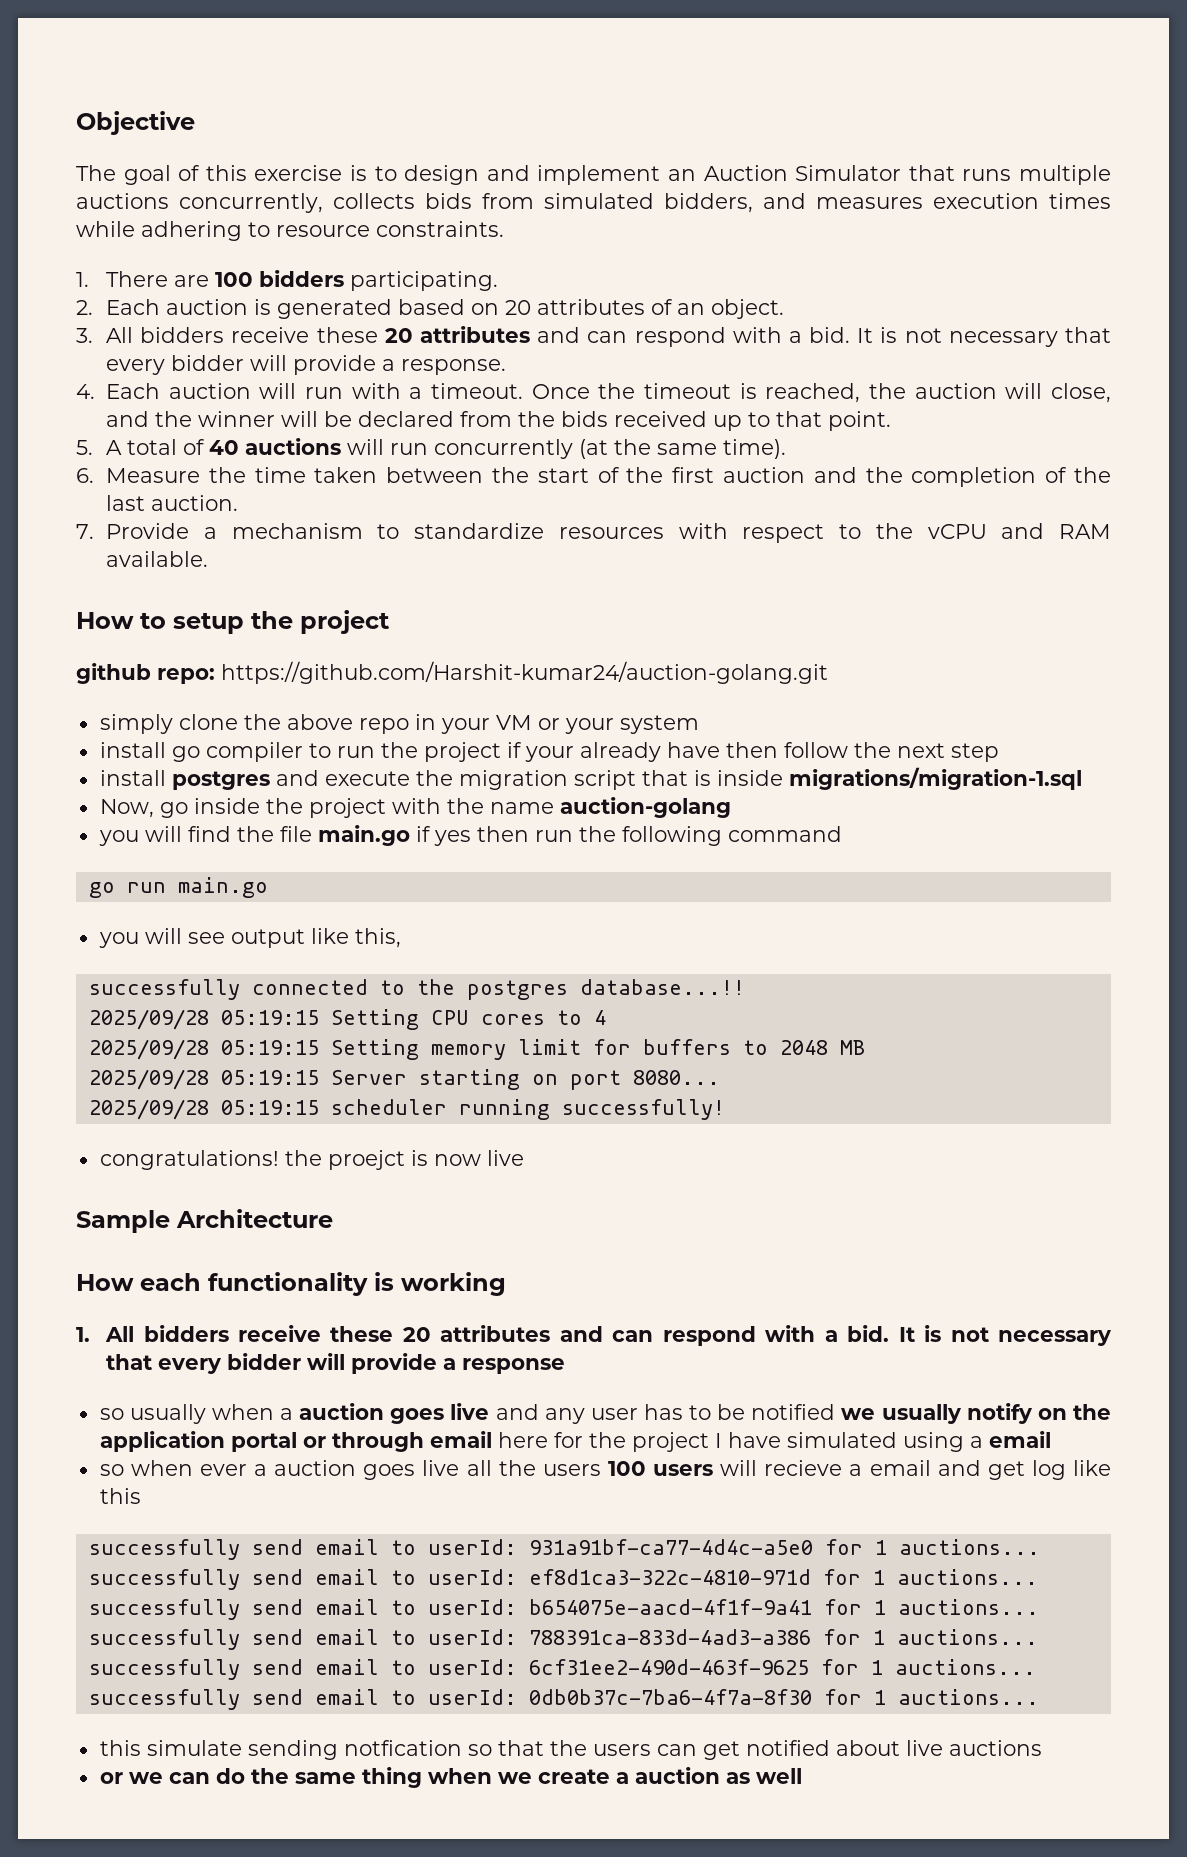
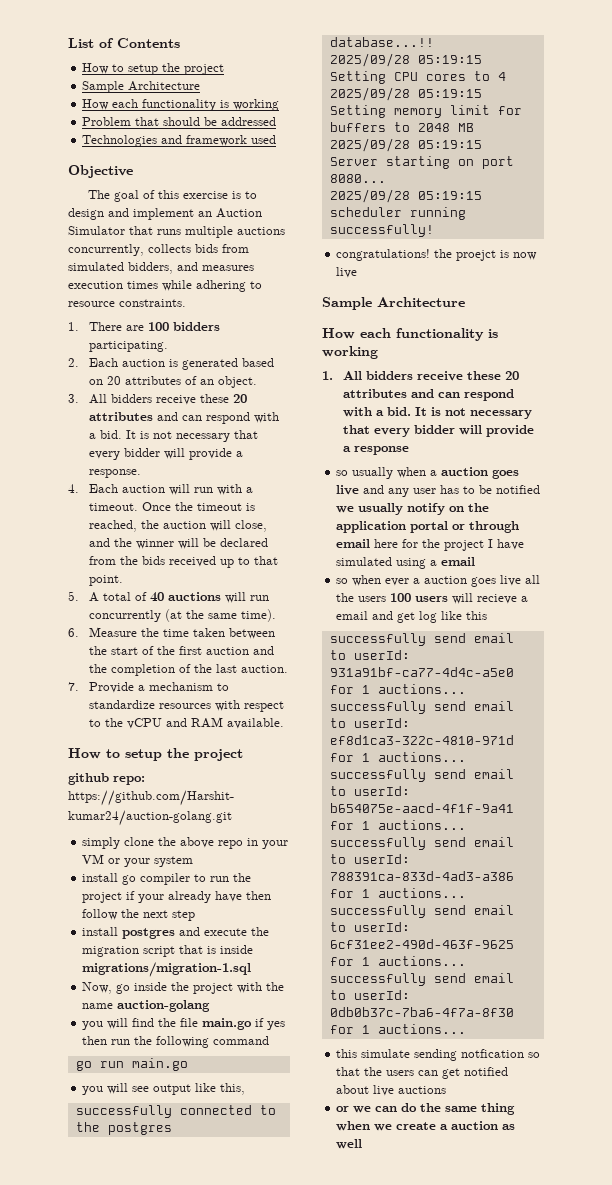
(76, 123) none -> [68,38,180,48] [82,63,225,75] [82,81,201,93] [82,99,280,111] [82,117,277,126] [82,135,277,147] List of Contents // How to setup the project // Sample Architecture // How each functionality is working // Problem that should be addressed // Technologies and framework used //

